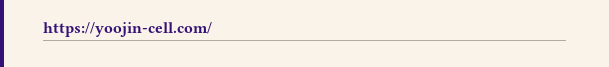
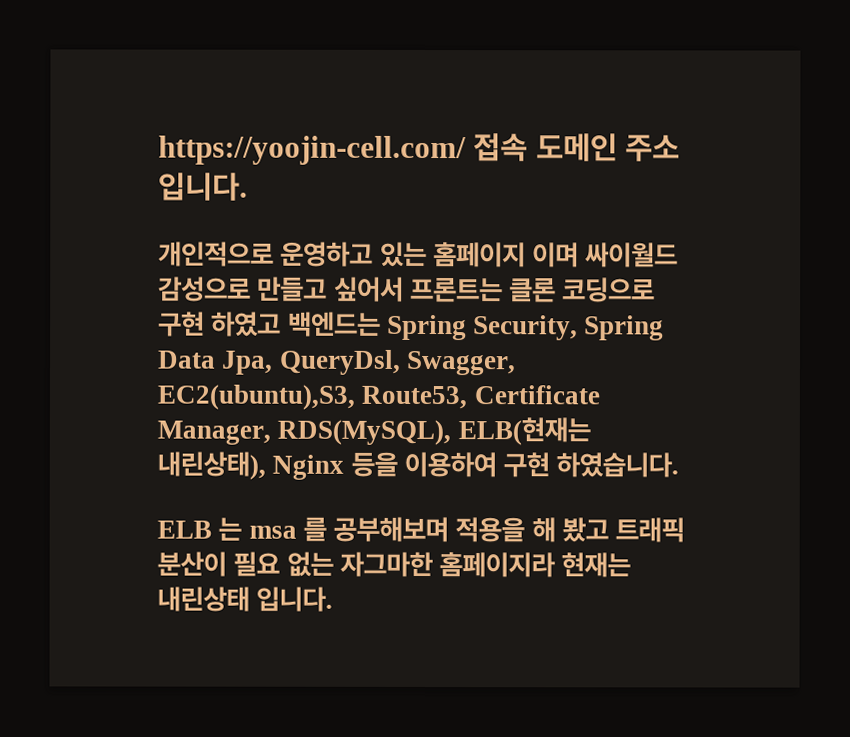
(212, 29) none -> [473,133,681,162] [158,172,248,201] [158,241,679,268] [158,276,656,303] [158,311,665,341] [157,349,516,376] [157,384,600,410] [157,417,591,446] [157,451,680,480] [157,516,686,543] [157,551,632,578] [157,586,334,612] 접속 도메인 주소 입니다. // 개인적으로 운영하고 있는 홈페이지 이며 싸이월드 감성으로 만들고 싶어서 프론트는 클론 코딩으로 구현 하였고 백엔드는 Spring Security, Spring Data Jpa, QueryDsl, Swagger, EC2(ubuntu),S3, Route53, Certificate Manager, RDS(MySQL), ELB(현재는 내린상태), Nginx 등을 이용하여 구현 하였습니다. // ELB 는 msa 를 공부해보며 적용을 해 봤고 트래픽 분산이 필요 없는 자그마한 홈페이지라 현재는 내린상태 입니다.

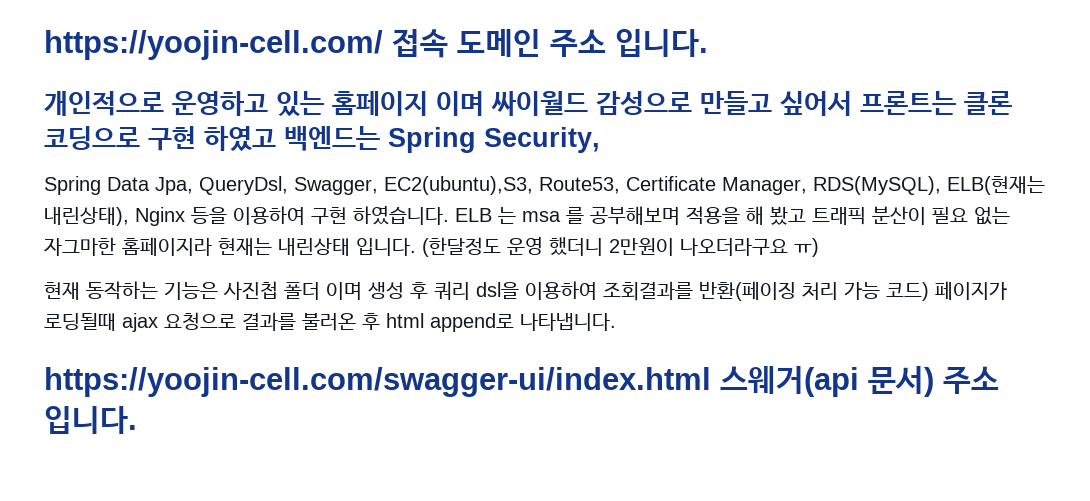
(579, 328) none -> (600, 140) //
(680, 465) // -> (449, 215) none
(334, 599) none -> [422,236,819,257] [44,281,1007,301] [44,312,616,332] [44,366,999,397] [44,406,137,434] (한달정도 운영 했더니 2만원이 나오더라구요 ㅠ) // 현재 동작하는 기능은 사진첩 폴더 이며 생성 후 쿼리 dsl을 이용하여 조회결과를 반환(페이징 처리 가능 코드) 페이지가 로딩될때 ajax 요청으로 결과를 불러온 후 html append로 나타냅니다. // https://yoojin-cell.com/swagger-ui/index.html 스웨거(api 문서) 주소 입니다.

